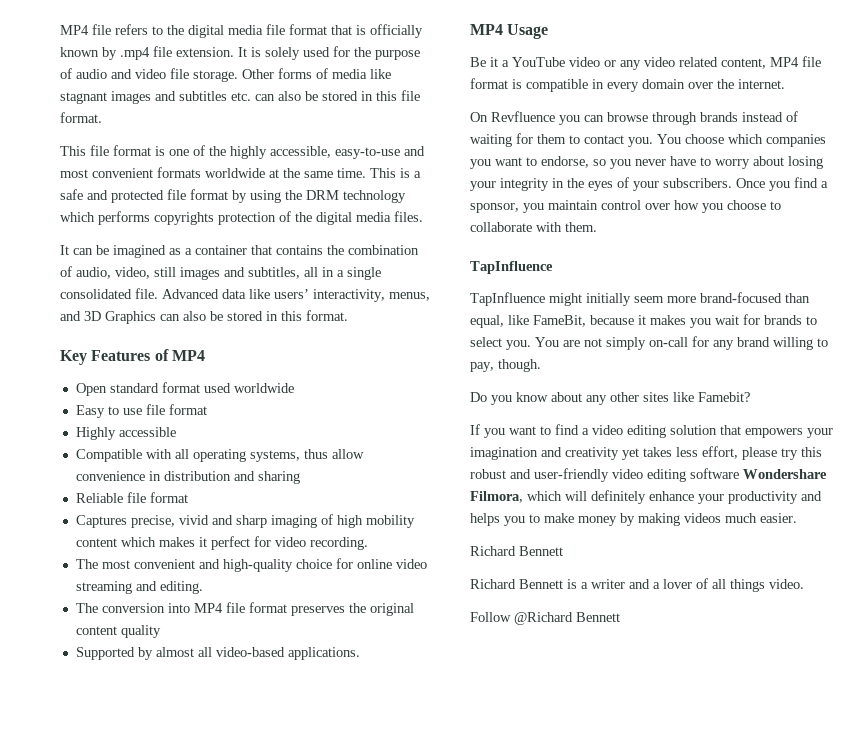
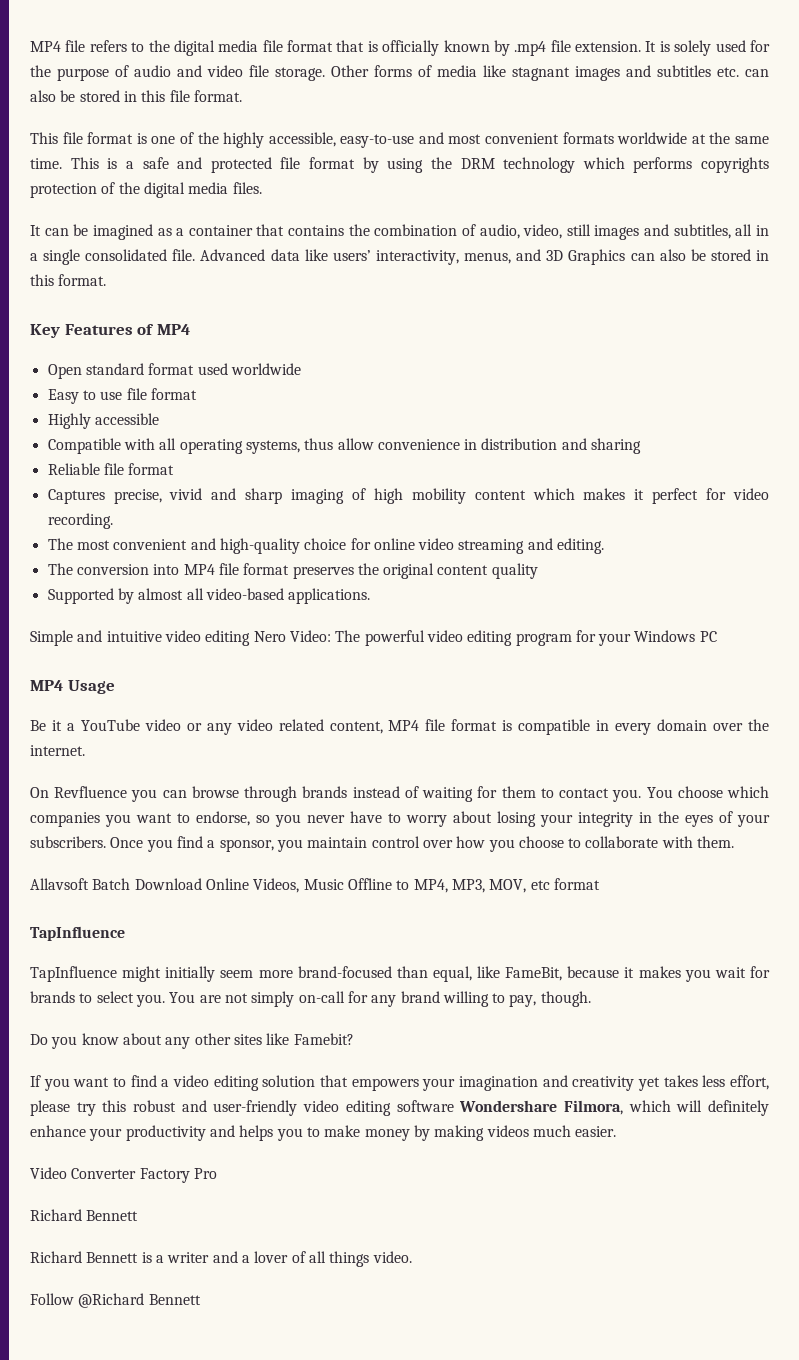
(360, 653) none -> [30,630,717,646] // Simple and intuitive video editing Nero Video: The powerful video editing program for your Windows PC
(597, 227) none -> [30,878,600,893] // Allavsoft Batch Download Online Videos, Music Offline to MP4, MP3, MOV, etc format
(797, 518) none -> [30,1167,217,1183] // Video Converter Factory Pro

